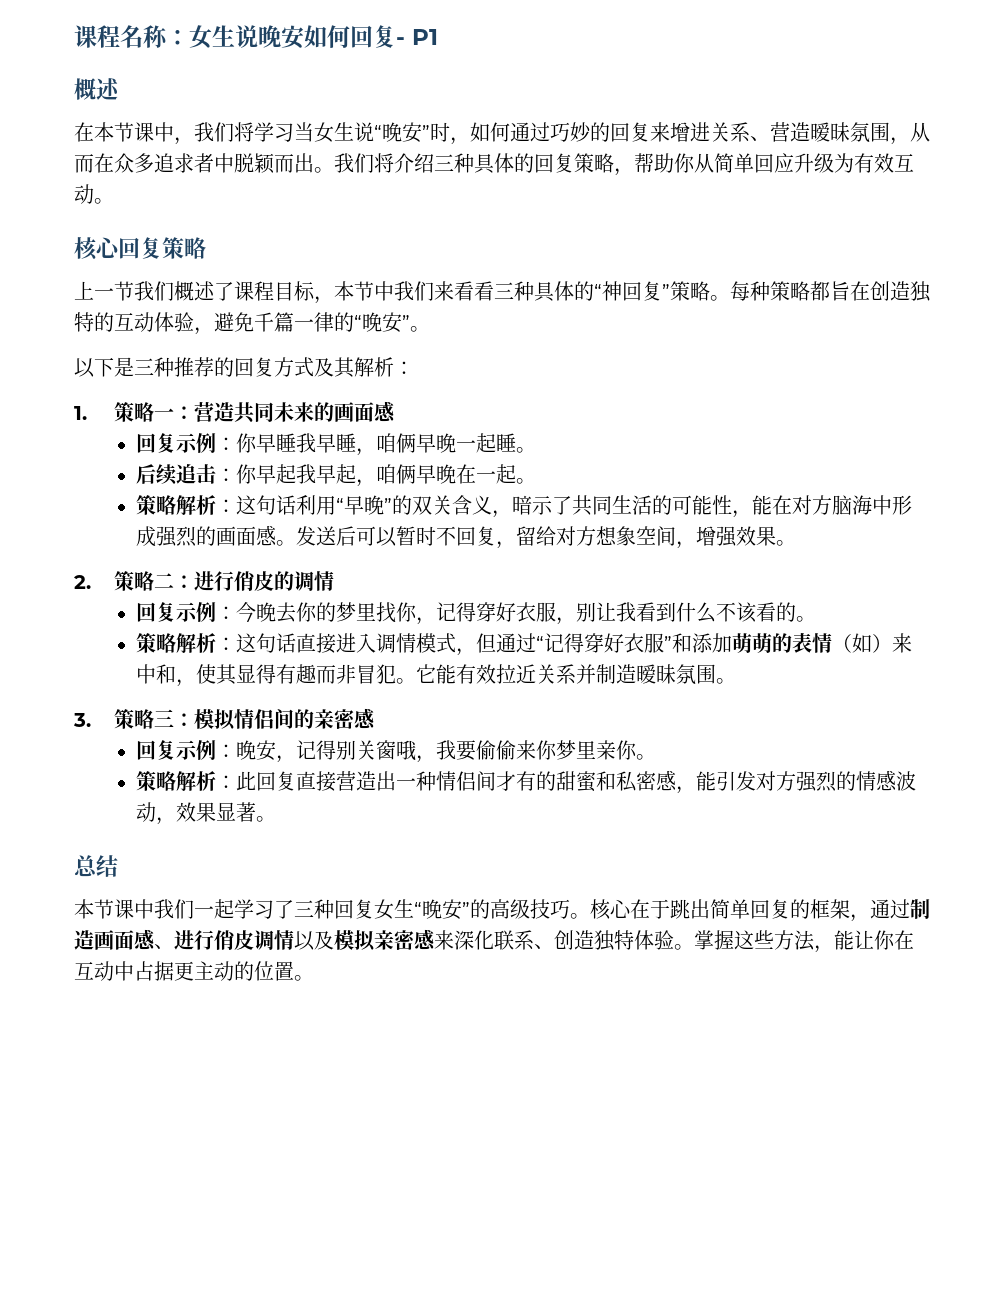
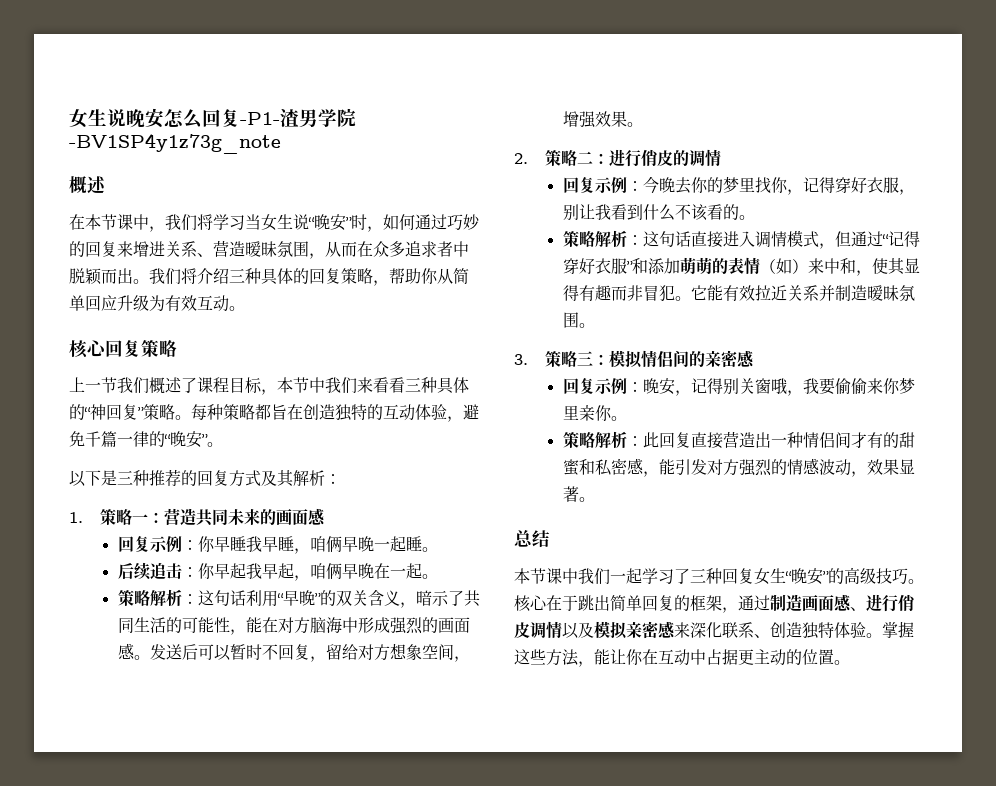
[74,25,438,49] 课程名称：女生说晚安如何回复- P1 -> [69,108,356,128] [69,133,281,154] 女生说晚安怎么回复-P1-渣男学院-BV1SP4y1z73g_note

